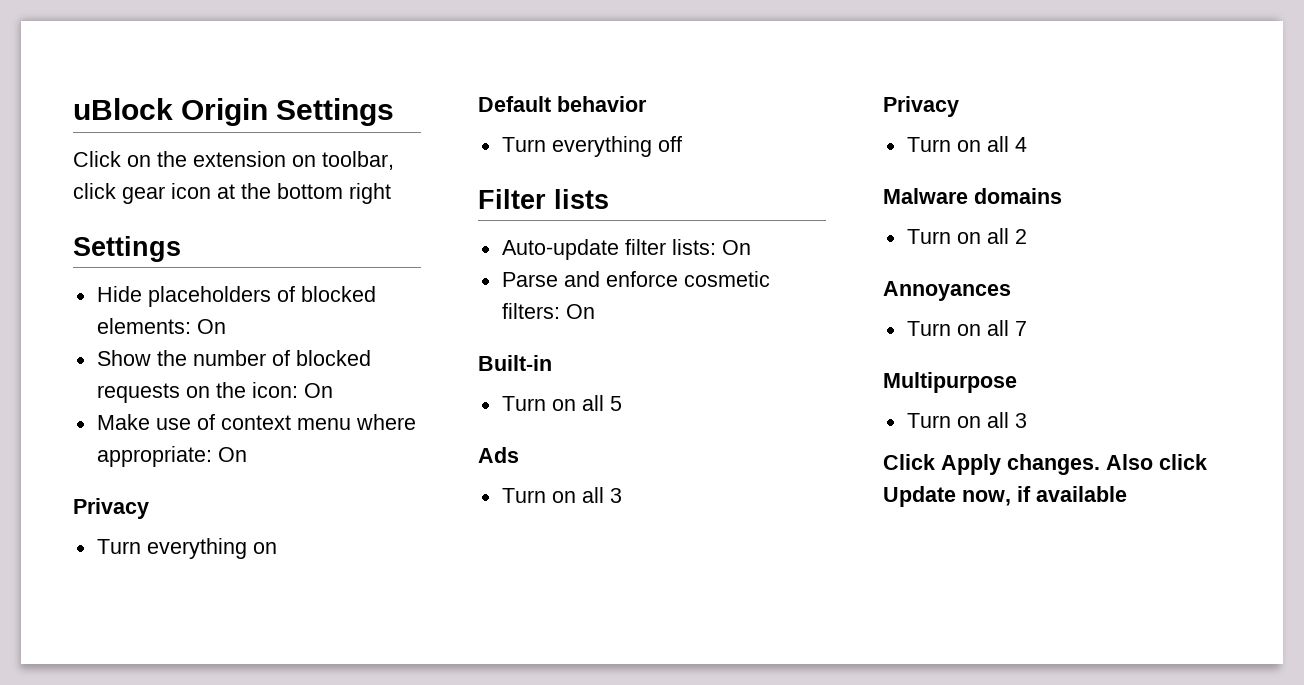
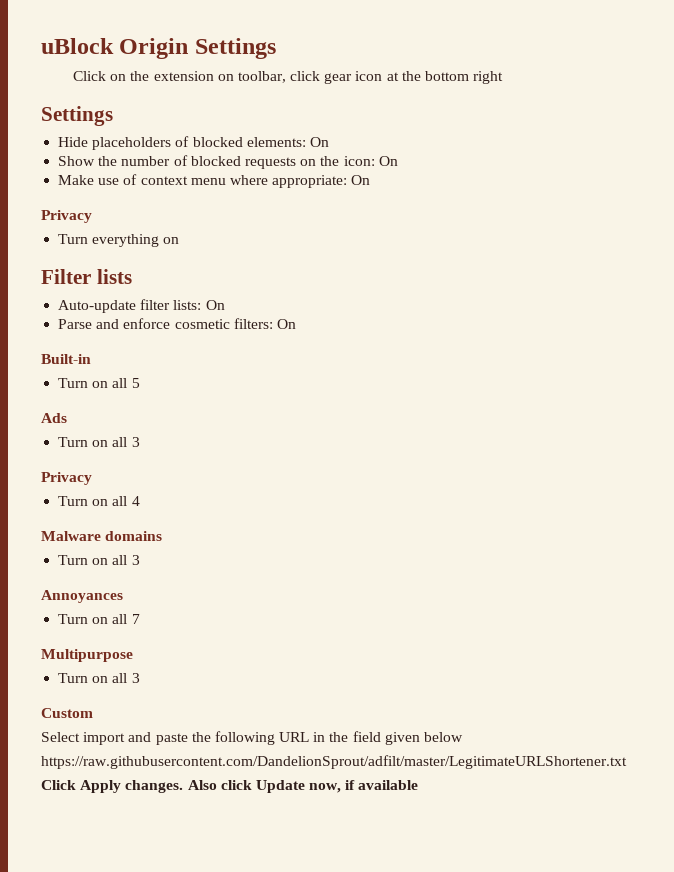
[478,96,647,112] [501,136,682,157] // Default behavior // Turn everything off -> (180, 240) none
[1014,229,1027,244] 2 -> [131,555,140,565] 3
(1027, 420) none -> [41,708,93,718] [41,731,464,745] [41,755,627,769] // Custom // Select import and paste the following URL in the field given below // https://raw.githubusercontent.com/DandelionSprout/adfilt/master/LegitimateURLShortener.txt

